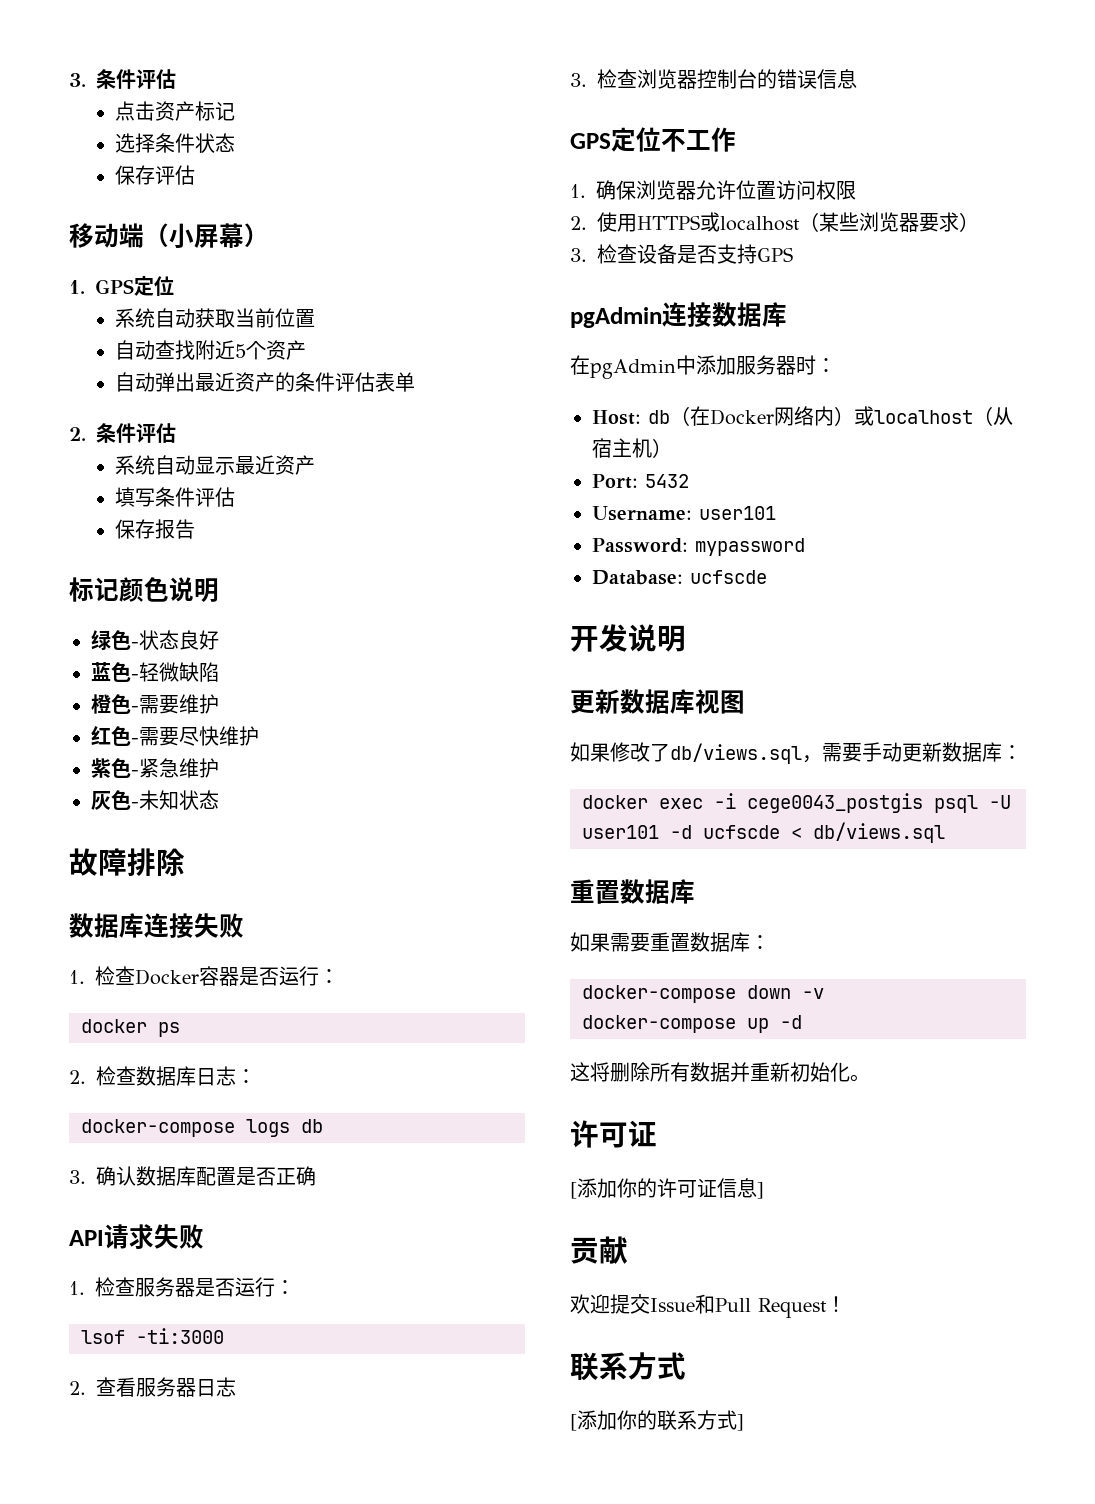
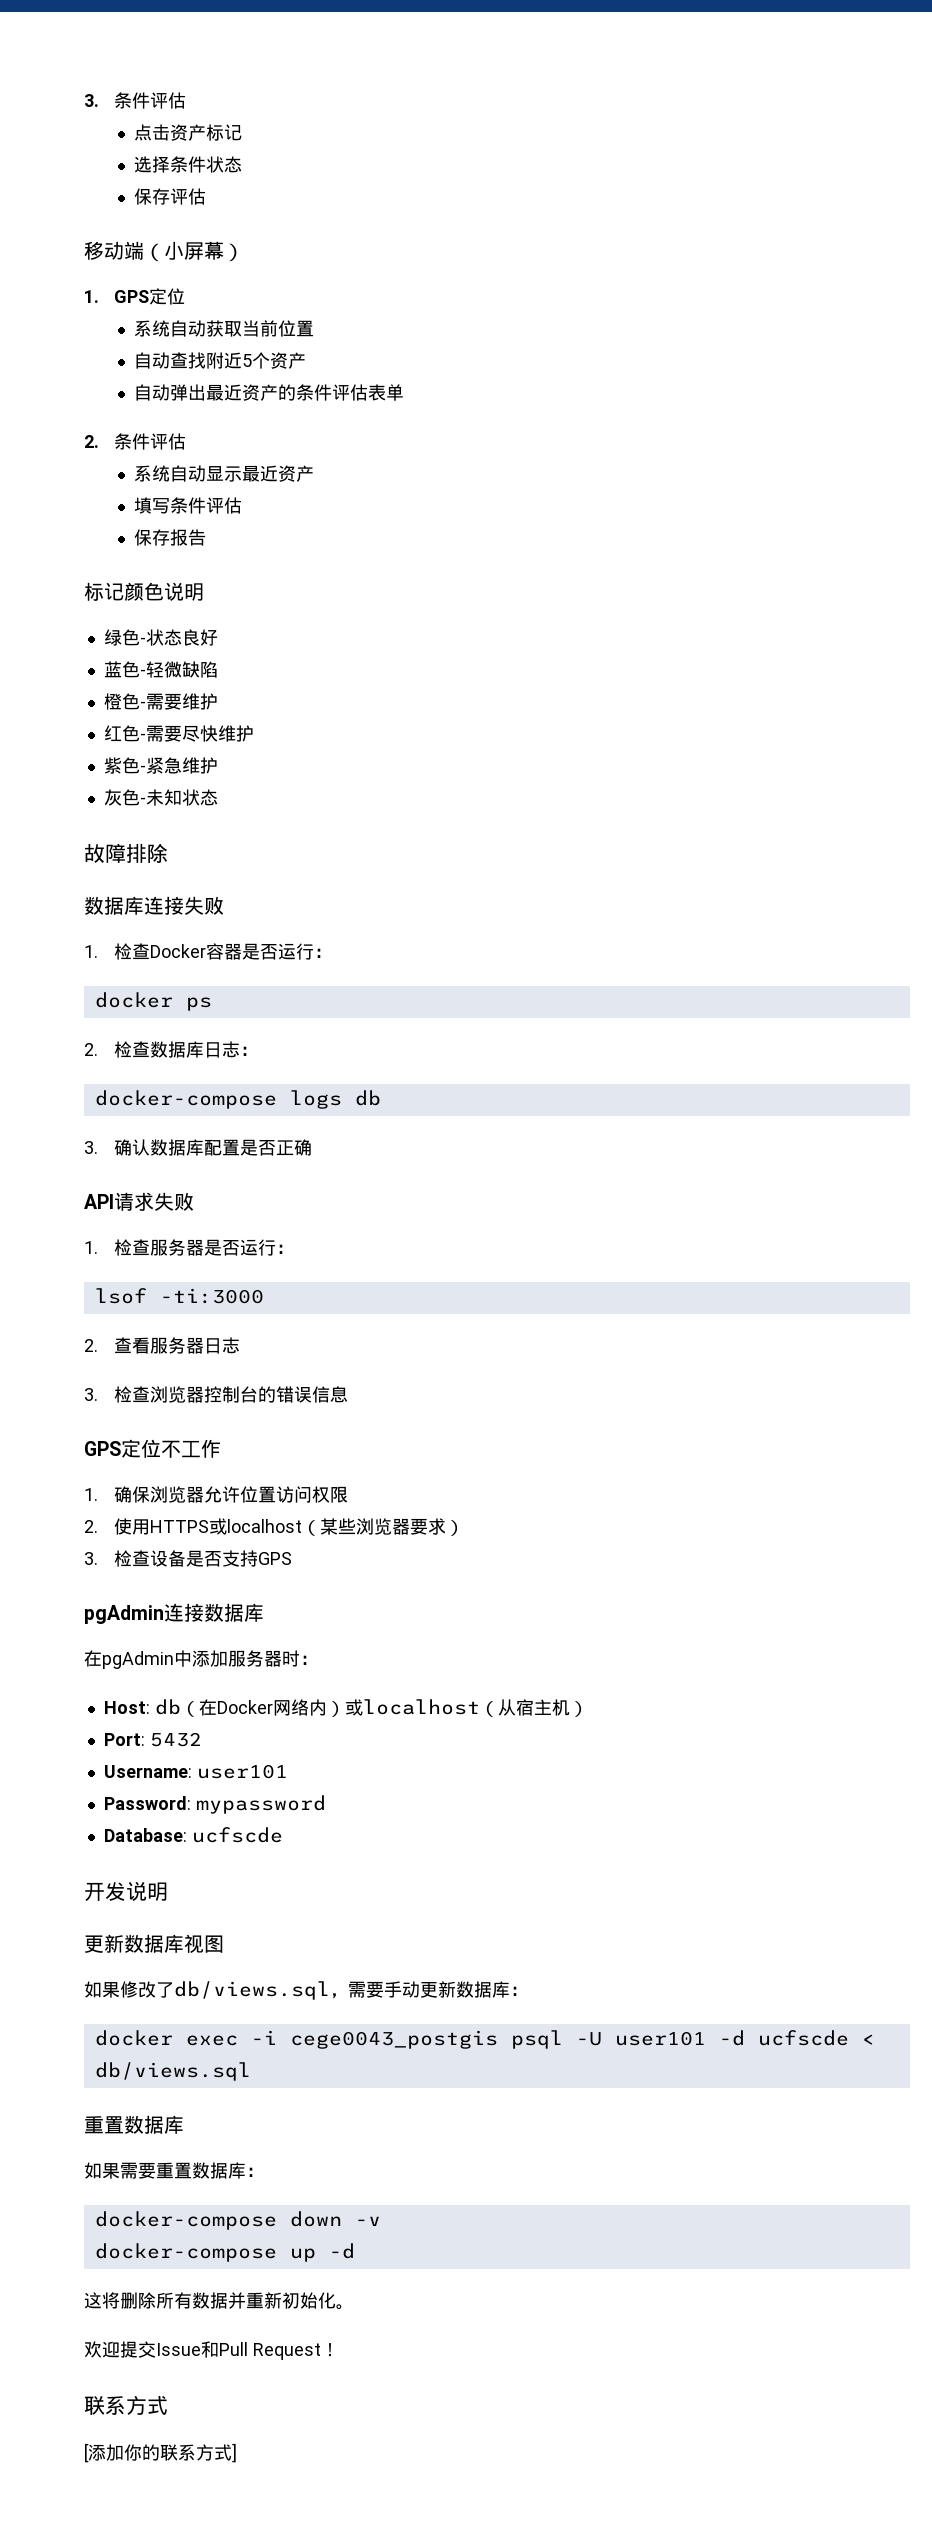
[570,1120,657,1148] [570,1178,764,1199] [570,1236,628,1264] // 许可证 // [添加你的许可证信息] // 贡献 -> (354, 2307) none

